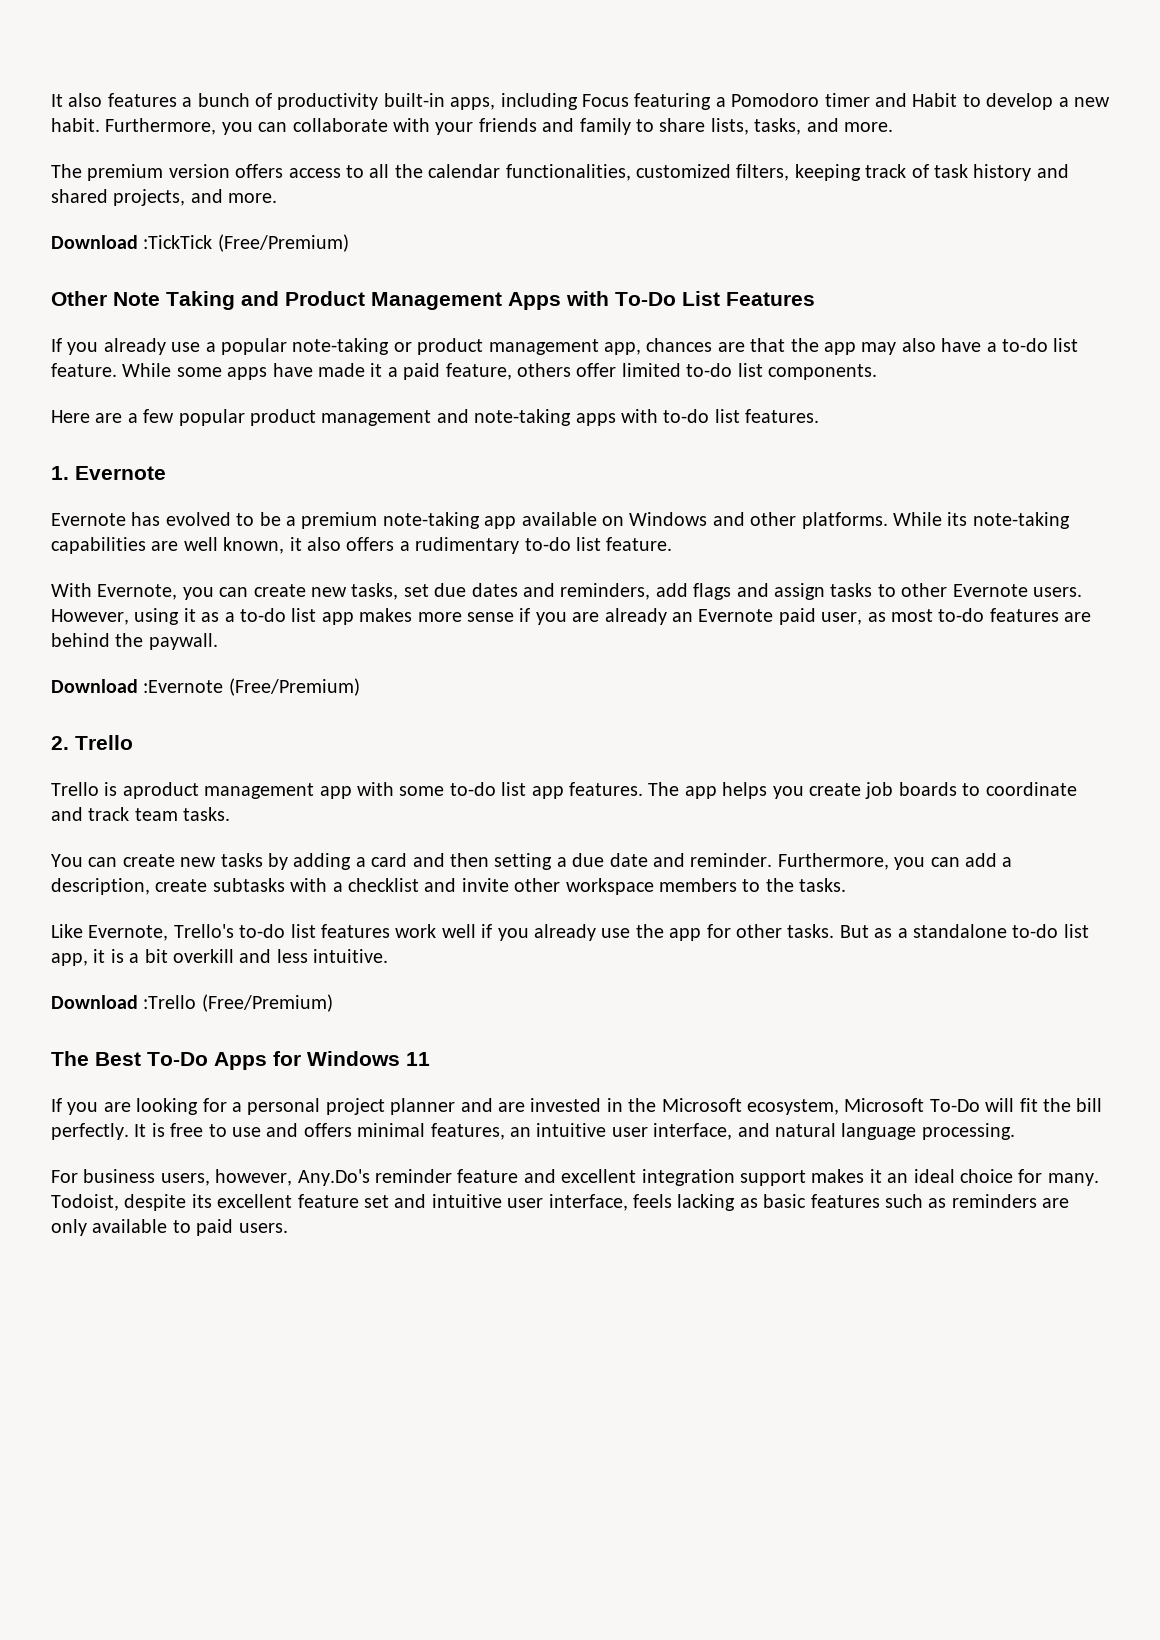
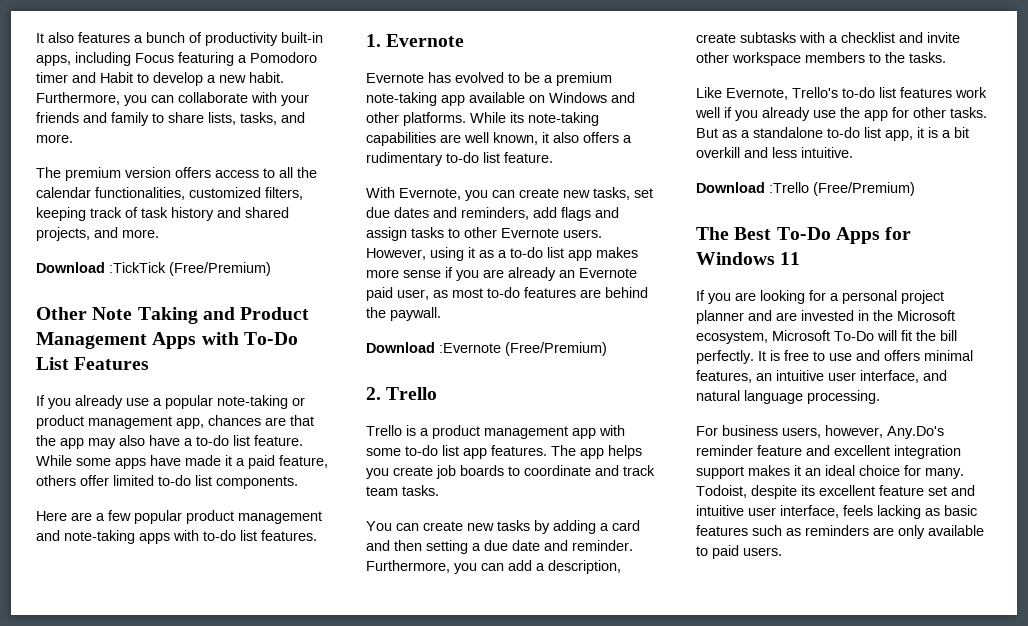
[122,782,199,799] aproduct -> [420,425,480,439] a product

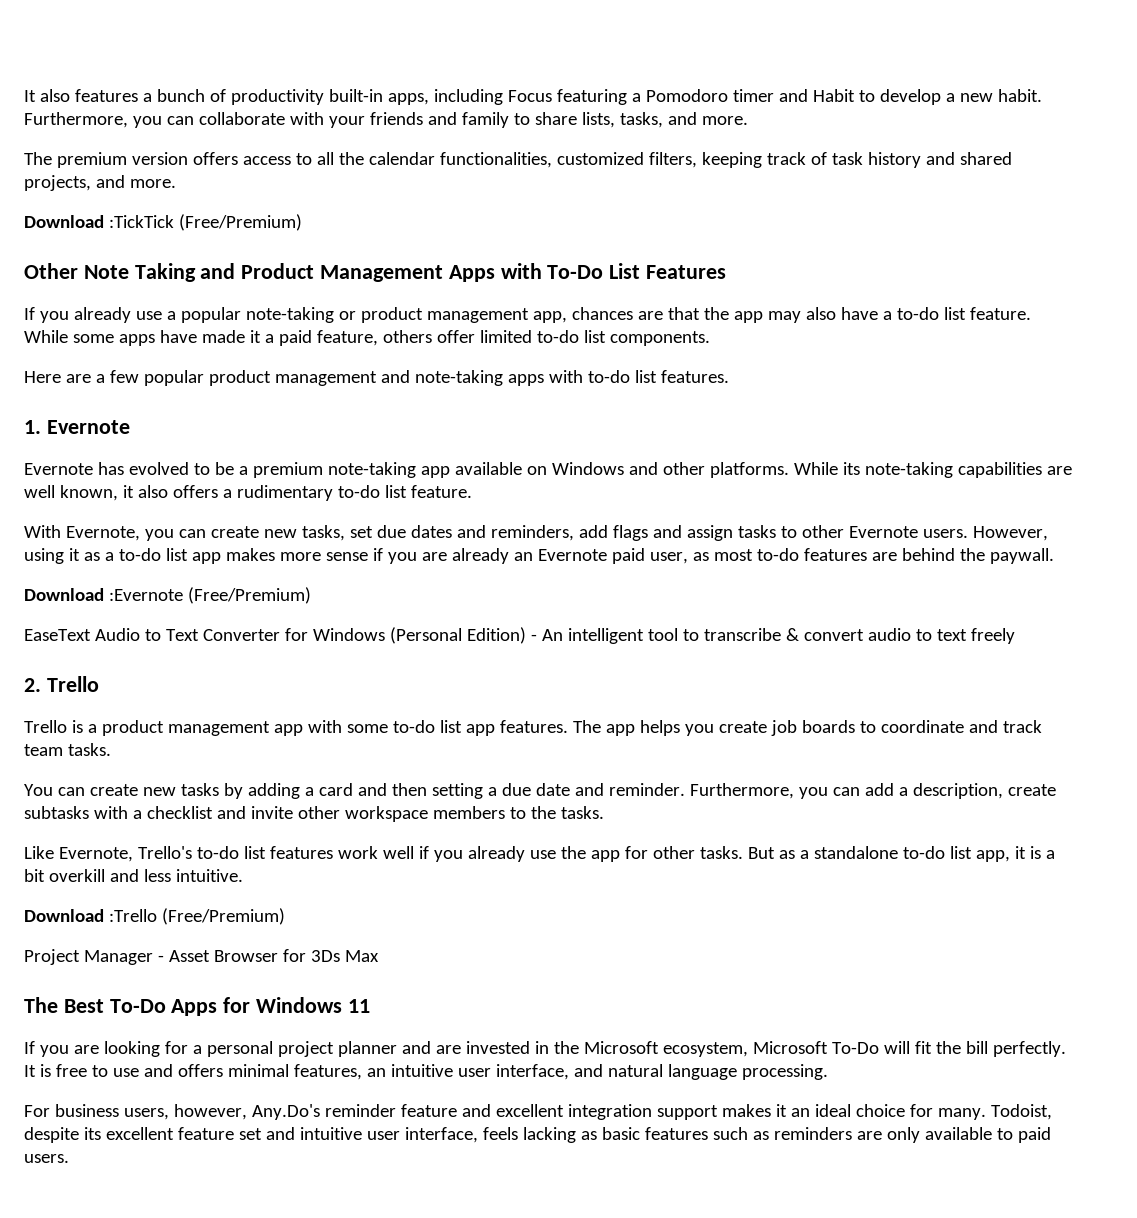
(607, 349) none -> [24,627,1015,644] // EaseText Audio to Text Converter for Windows (Personal Edition) - An intelligent tool to transcribe & convert audio to text freely
(915, 189) none -> [24,949,379,965] // Project Manager - Asset Browser for 3Ds Max

